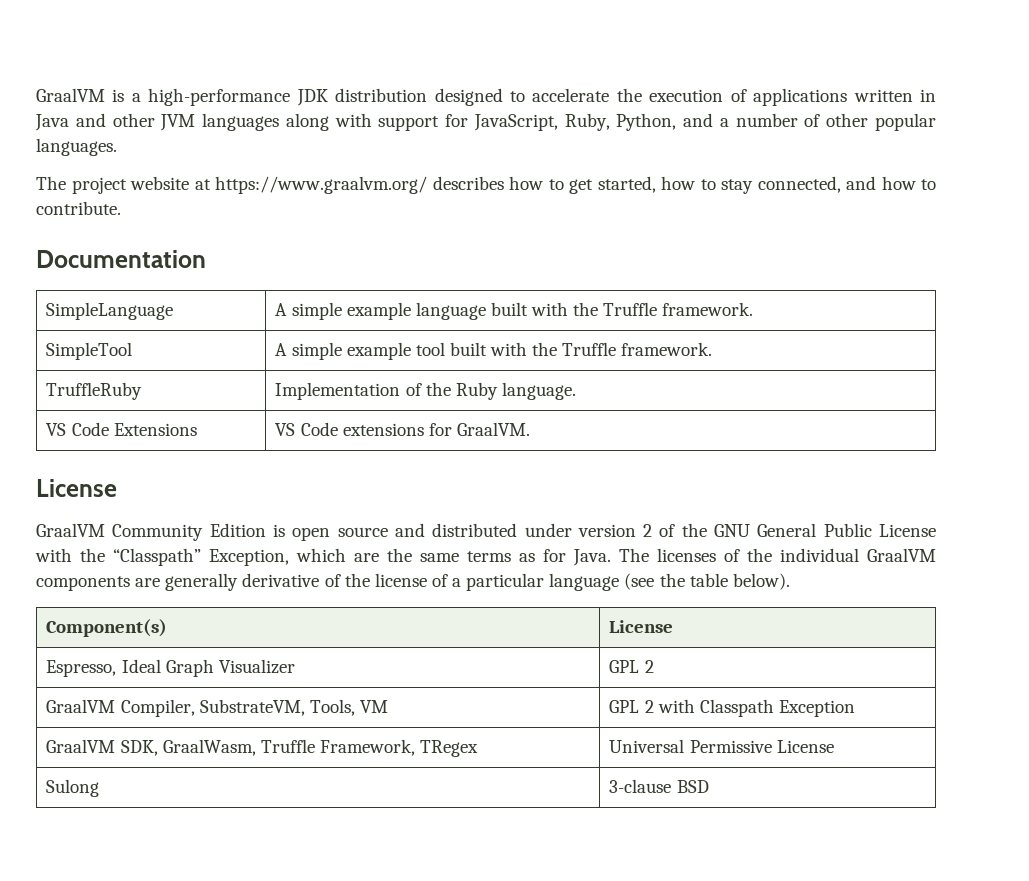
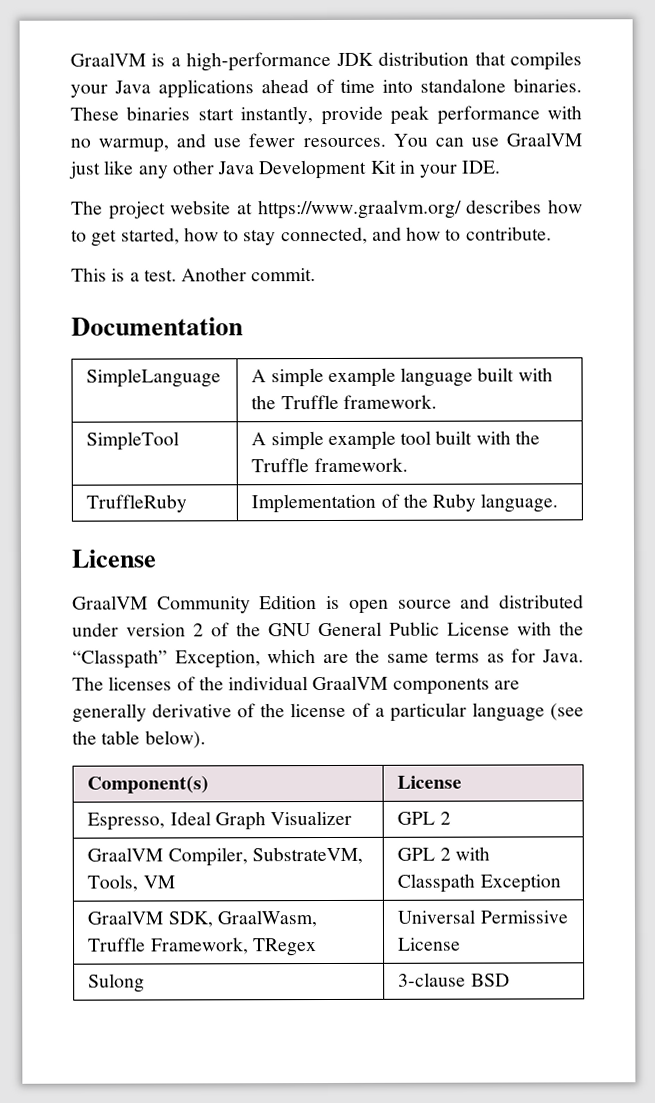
[434,88,937,106] [35,113,936,131] [36,138,117,156] designed to accelerate the execution of applications written in Java and other JVM languages along with support for JavaScript, Ruby, Python, and a number of other popular languages. -> [474,51,582,71] [70,78,582,99] [70,105,582,126] [70,132,582,153] [68,159,502,180] that compiles your Java applications ahead of time into standalone binaries. These binaries start instantly, provide peak performance with no warmup, and use fewer resources. You can use GraalVM just like any other Java Development Kit in your IDE.
(121, 208) none -> [71,267,317,282] // This is a test. Another commit.
[46,422,197,436] [275,422,530,436] // VS Code Extensions | VS Code extensions for GraalVM. -> (559, 503) none

